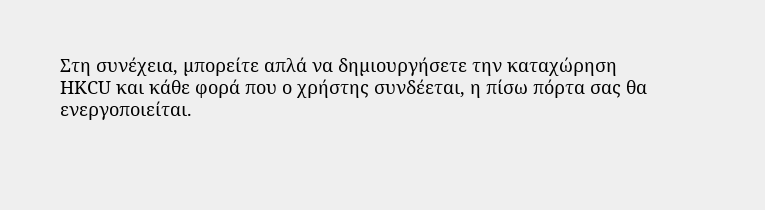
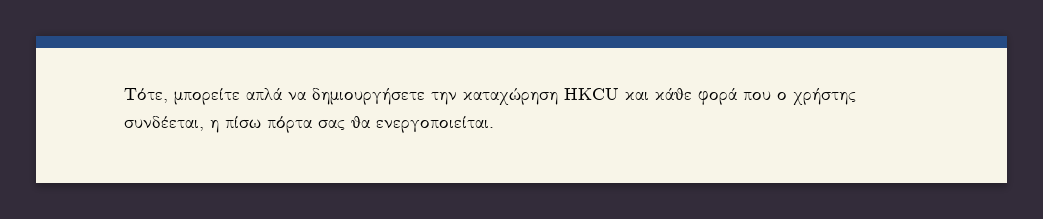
[60,57,178,76] Στη συνέχεια, -> [124,88,168,103] Τότε,

